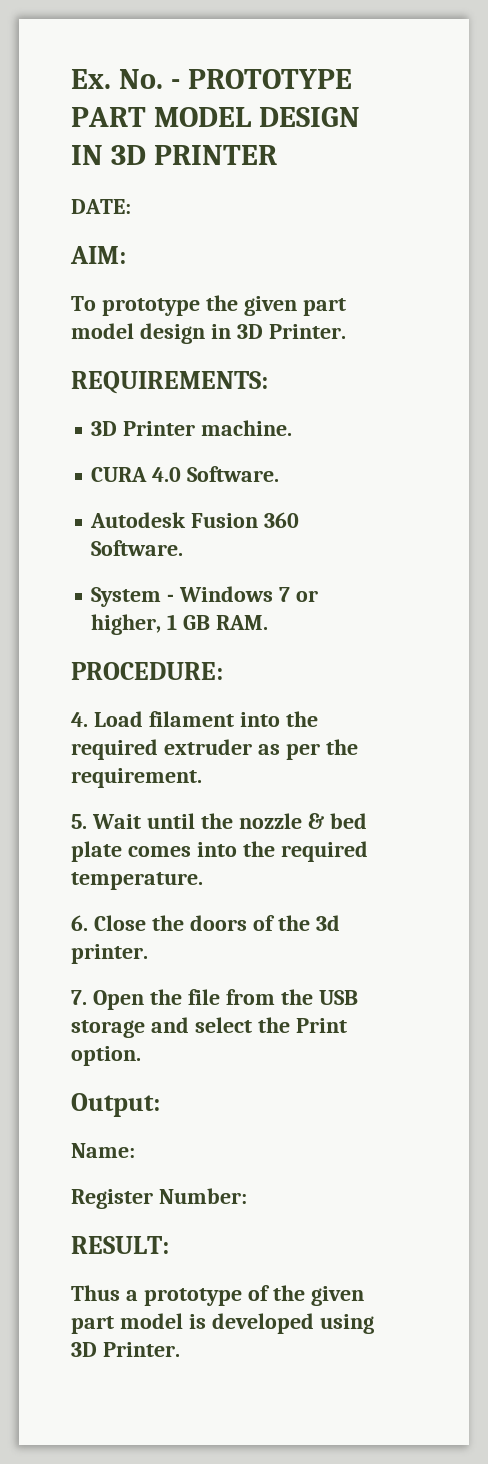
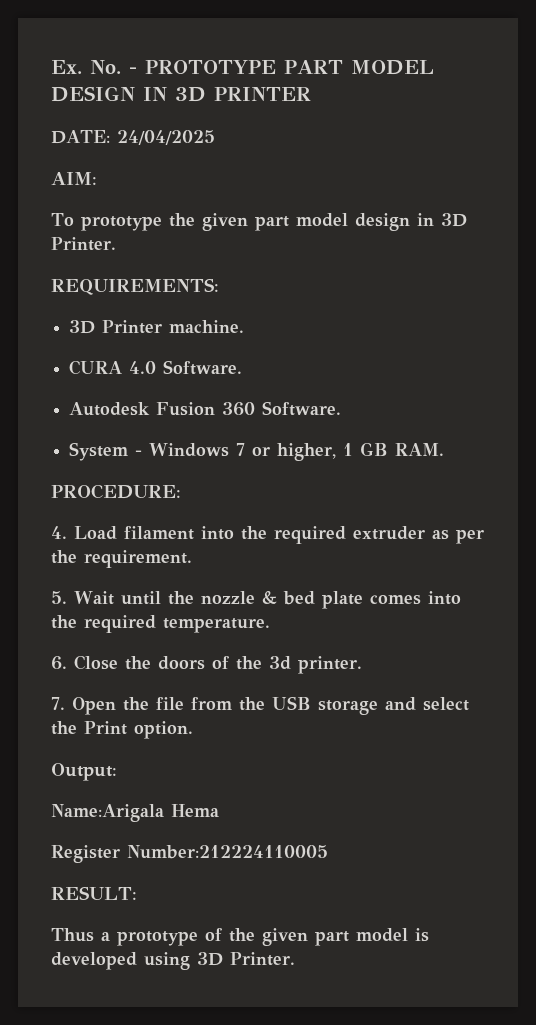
(131, 206) none -> [116,130,215,145] 24/04/2025
[71,1143,135,1158] Name: -> [51,804,219,822] Name:Arigala Hema
[158,1188,247,1204] Number: -> [127,845,328,859] Number:212224110005

